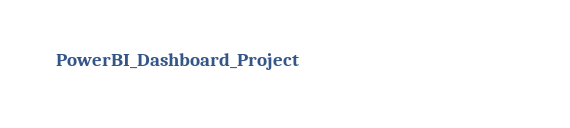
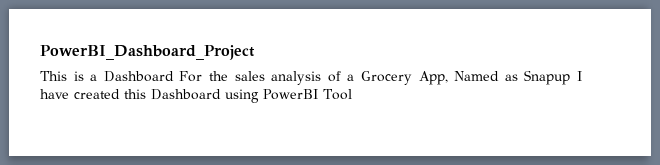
(299, 61) none -> [40,70,583,85] [40,89,352,103] // This is a Dashboard For the sales analysis of a Grocery App, Named as Snapup I have created this Dashboard using PowerBI Tool

